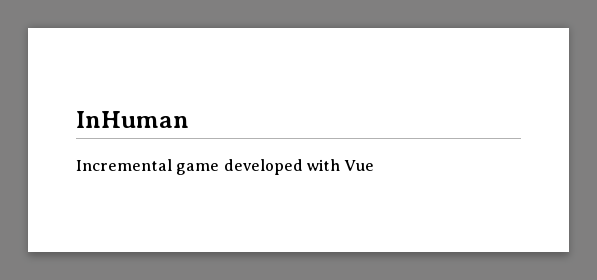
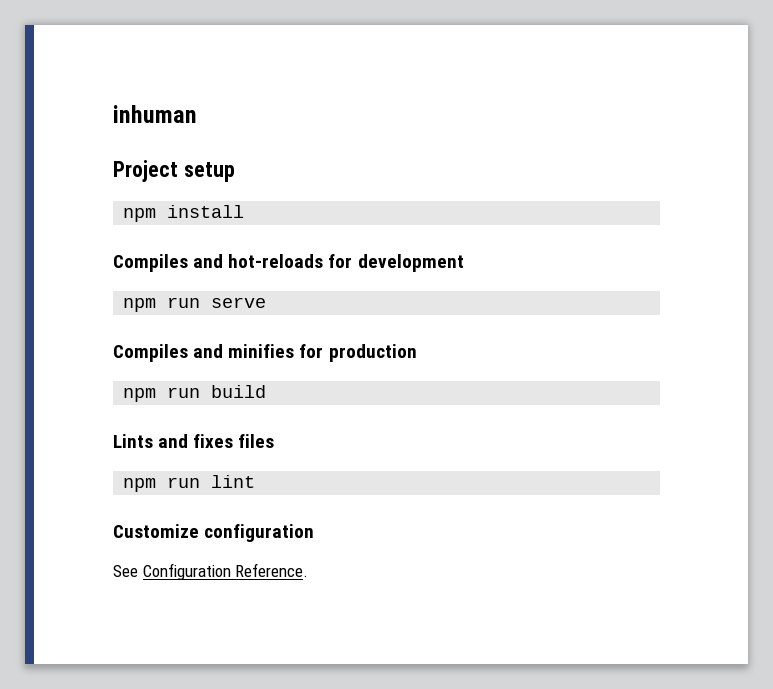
[76,111,189,128] [76,159,375,175] InHuman // Incremental game developed with Vue -> [113,105,197,123] [113,160,235,182] [123,205,245,222] [113,254,464,272] [123,297,267,312] [113,344,417,362] [123,385,267,402] [113,434,275,448] [123,475,256,492] [113,524,315,542] [113,563,309,580] inhuman // Project setup // npm install // Compiles and hot-reloads for development // npm run serve // Compiles and minifies for production // npm run build // Lints and fixes files // npm run lint // Customize configuration // See Configuration Reference.

